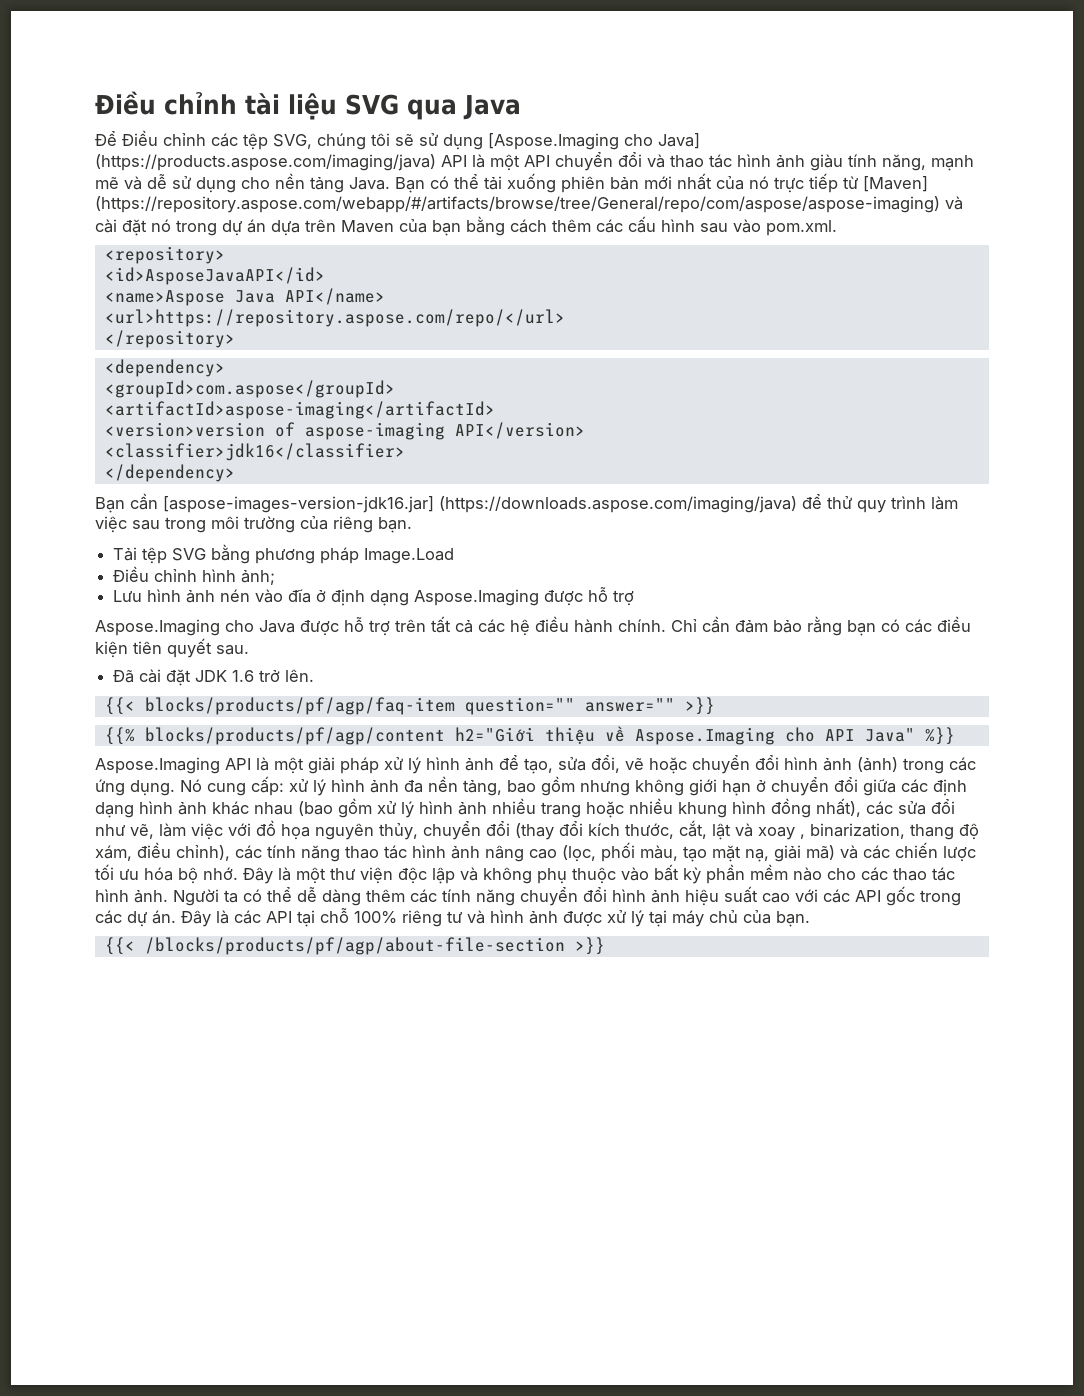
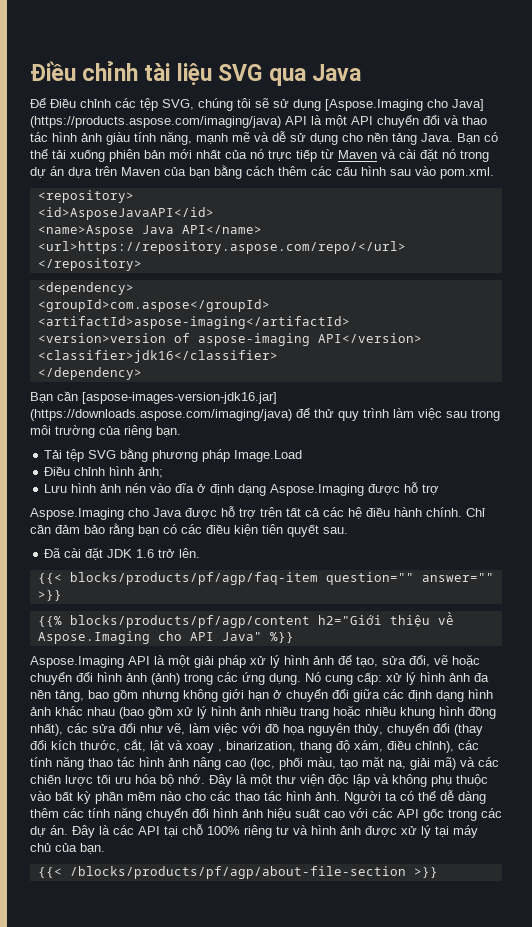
[863,176,928,192] [95,196,940,213] [Maven] (https://repository.aspose.com/webapp/#/artifacts/browse/tree/General/repo/com/aspose/aspose-imaging) -> [338,150,377,159] Maven

